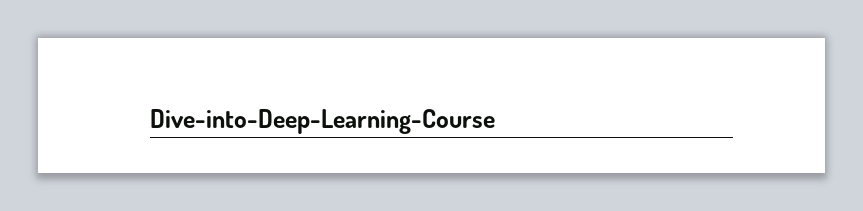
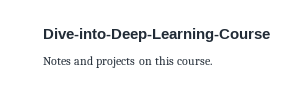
(495, 121) none -> [43,56,213,68] // Notes and projects on this course.

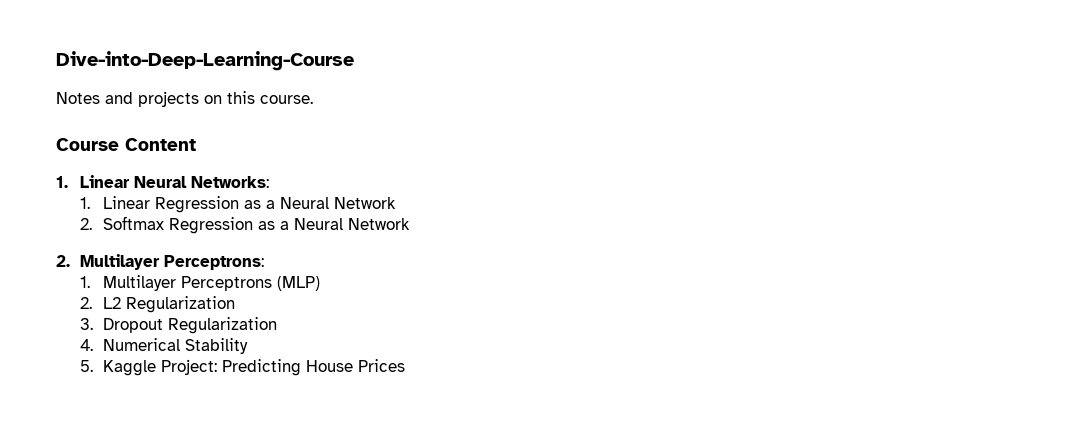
(213, 62) none -> [56,138,196,151] [56,175,269,188] [79,196,397,213] [79,216,411,234] [56,254,264,270] [79,275,321,291] [79,296,236,313] [79,317,278,334] [79,338,249,354] [79,359,406,376] // Course Content // 1. Linear Neural Networks: // 1. Linear Regression as a Neural Network // 2. Softmax Regression as a Neural Network // 2. Multilayer Perceptrons: // 1. Multilayer Perceptrons (MLP) // 2. L2 Regularization // 3. Dropout Regularization // 4. Numerical Stability // 5. Kaggle Project: Predicting House Prices

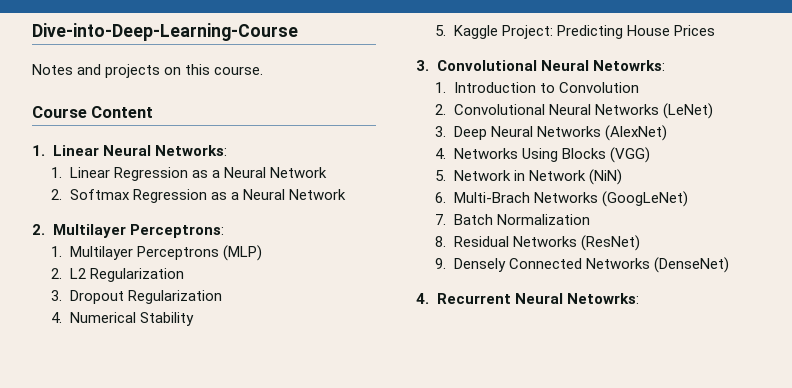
(406, 365) none -> [416,60,665,71] [434,82,640,93] [434,103,714,119] [434,125,668,141] [434,147,651,163] [434,169,623,185] [434,191,689,207] [434,214,591,225] [434,235,641,251] [434,257,730,273] [416,293,639,304] // 3. Convolutional Neural Netowrks: // 1. Introduction to Convolution // 2. Convolutional Neural Networks (LeNet) // 3. Deep Neural Networks (AlexNet) // 4. Networks Using Blocks (VGG) // 5. Network in Network (NiN) // 6. Multi-Brach Networks (GoogLeNet) // 7. Batch Normalization // 8. Residual Networks (ResNet) // 9. Densely Connected Networks (DenseNet) // 4. Recurrent Neural Netowrks:

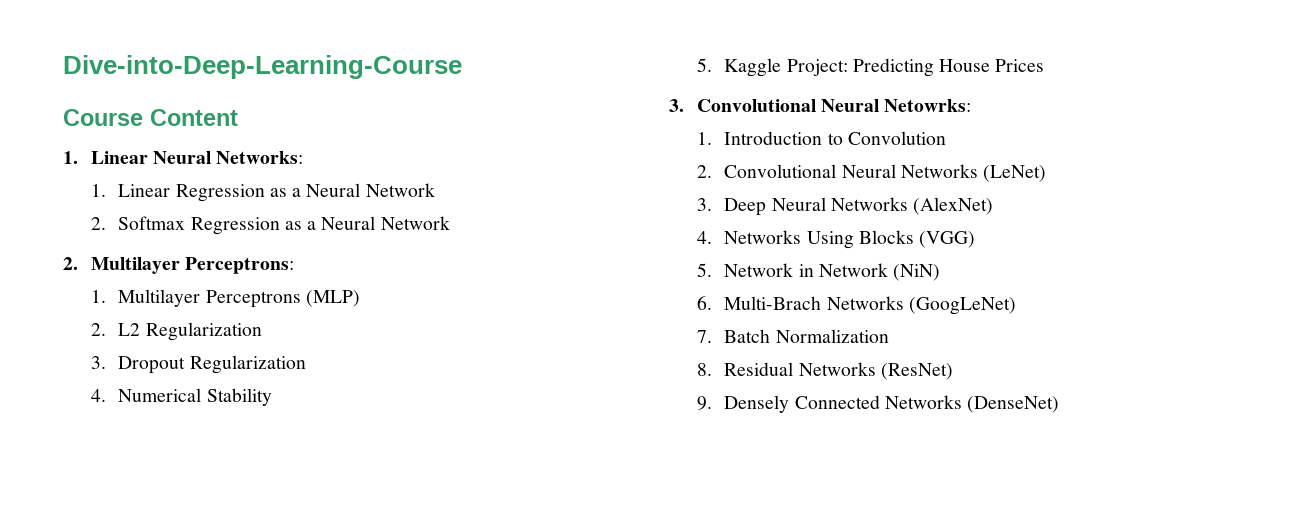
[32,64,264,78] // Notes and projects on this course. -> (462, 67) none
[416,293,639,304] // 4. Recurrent Neural Netowrks: -> (1060, 404) none

